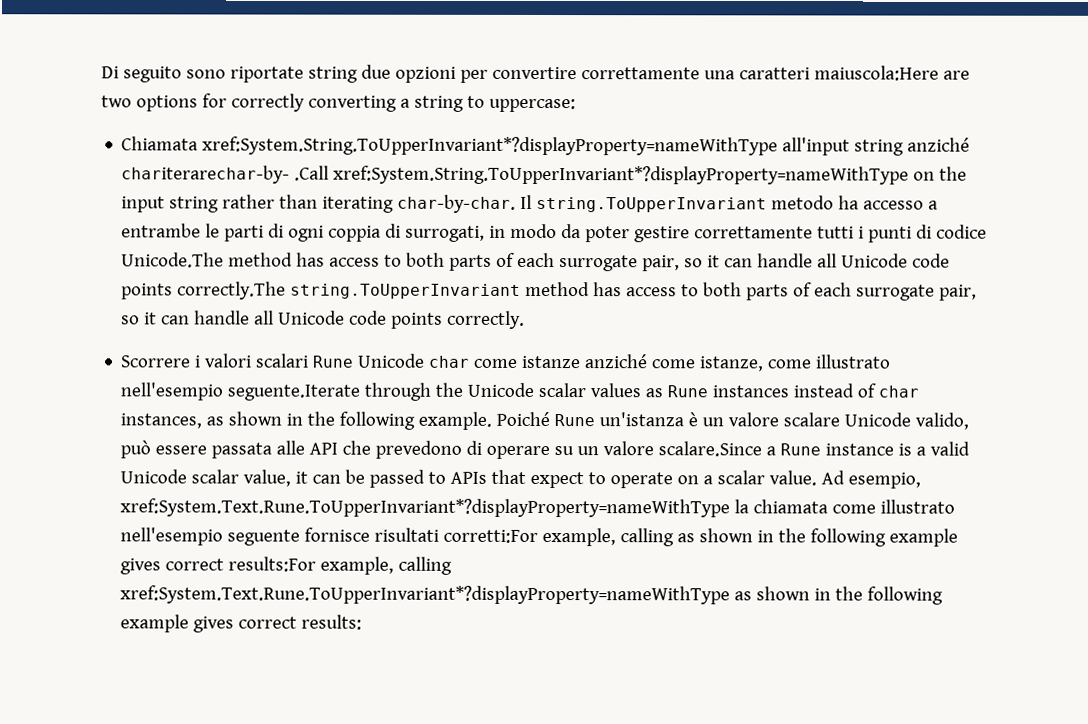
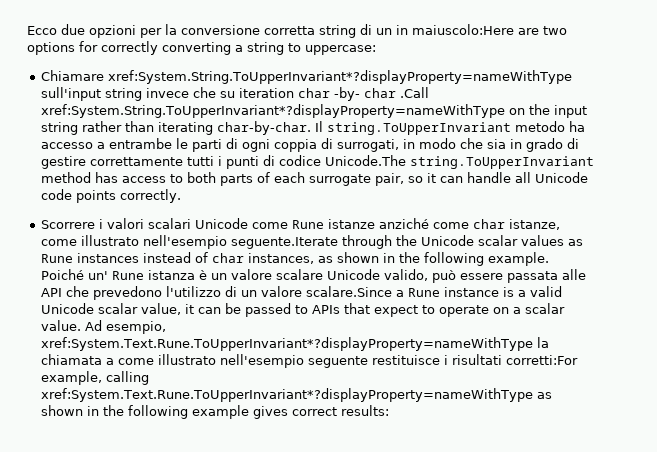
[101,64,939,83] Di seguito sono riportate string due opzioni per convertire correttamente una caratteri maiuscola:Here -> [27,24,514,38] Ecco due opzioni per la conversione corretta string di un in maiuscolo:Here
[121,136,971,156] [121,165,291,184] Chiamata xref:System.String.ToUpperInvariant*?displayProperty=nameWithType all'input string anziché chariterarechar-by- -> [41,70,573,84] [41,87,397,101] Chiamare xref:System.String.ToUpperInvariant*?displayProperty=nameWithType sull'input string invece che su iteration char -by- char
[561,224,631,243] da poter -> [460,138,580,152] che sia in grado di
[228,252,951,272] [121,281,287,300] method has access to both parts of each surrogate pair, so it can handle all Unicode code points correctly.The -> (407, 160) none
[312,353,519,368] Rune Unicode char come -> [195,218,325,229] Unicode come Rune
(697, 364) none -> [473,219,506,229] char
[554,412,685,427] Rune un'istanza -> [88,270,196,280] un' Rune istanza
[466,440,575,460] di operare su -> [166,286,238,297] l'utilizzo di
(829, 506) none -> [106,358,115,365] a
[304,527,371,542] fornisce -> [372,355,449,365] restituisce i
[677,528,959,547] [120,556,453,575] as shown in the following example gives correct results:For example, calling -> (150, 378) none

